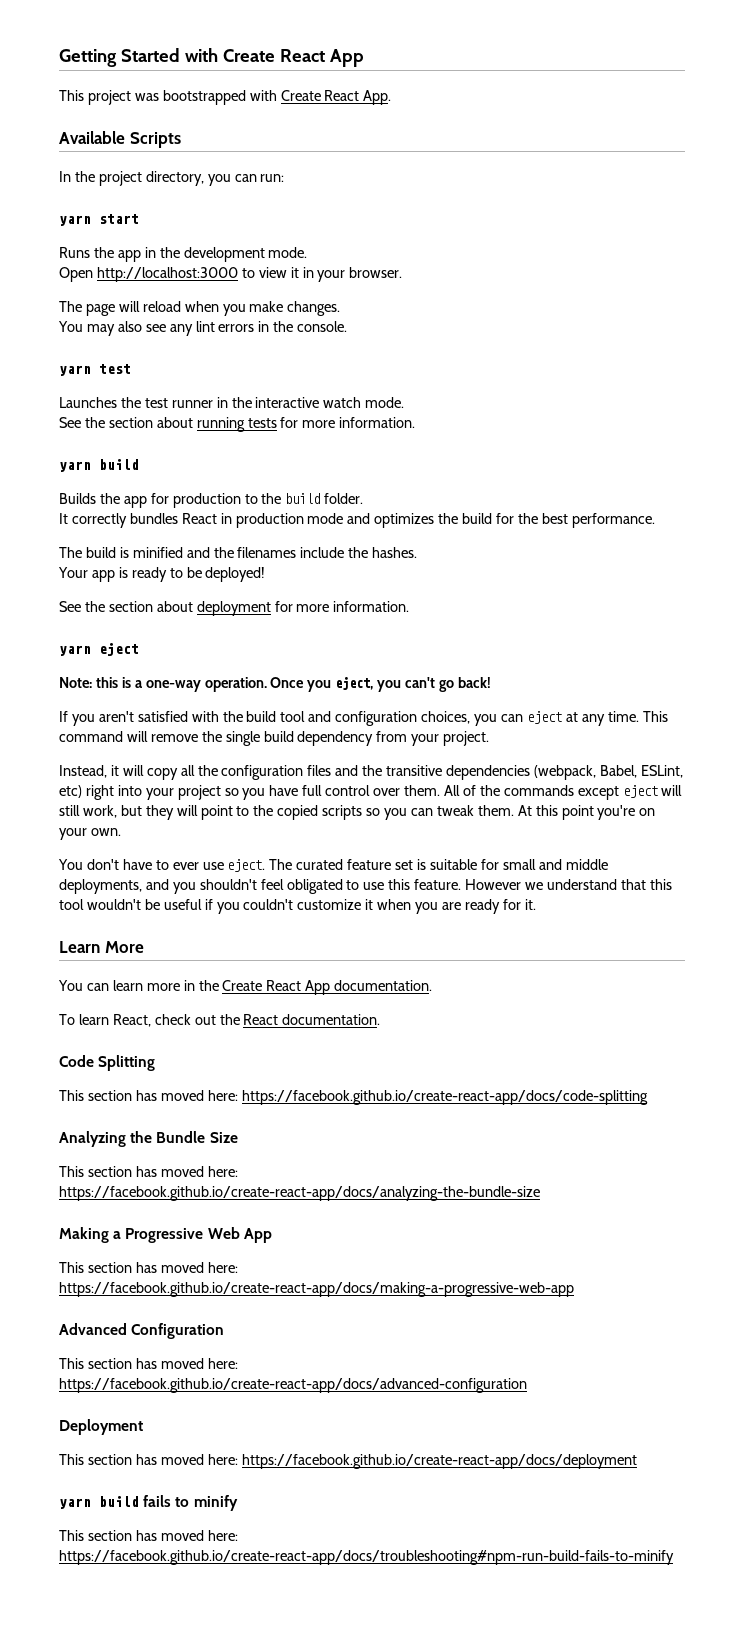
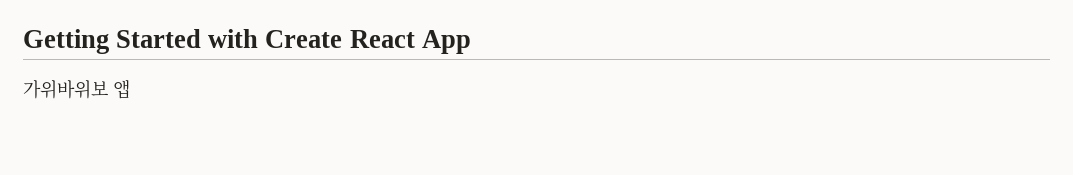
[59,90,392,105] [59,131,181,148] [59,171,285,186] [59,214,139,226] [59,247,308,262] [59,267,403,282] [59,301,341,316] [58,321,348,336] [59,364,131,376] [59,397,405,408] [59,417,416,432] [59,459,139,472] [59,493,364,508] [59,513,655,528] [59,547,418,558] [58,567,266,582] [59,601,410,616] [59,643,139,656] [59,677,491,692] [59,711,668,726] [59,731,490,746] [59,765,683,780] [59,785,683,800] [59,805,656,820] [59,828,121,840] [58,859,608,872] [59,879,672,894] [59,899,536,914] [59,941,144,953] [58,980,433,995] [59,1014,381,1027] [59,1055,156,1071] [59,1090,648,1105] [59,1131,238,1147] [59,1166,238,1177] [59,1186,540,1201] [59,1227,272,1243] [59,1262,238,1273] [59,1282,574,1297] [59,1323,225,1339] [59,1358,238,1369] [59,1378,527,1393] [59,1419,143,1435] [59,1454,637,1469] [59,1495,238,1511] [59,1530,238,1541] [59,1550,674,1565] This project was bootstrapped with Create React App. // Available Scripts // In the project directory, you can run: // yarn start // Runs the app in the development mode. // Open http://localhost:3000 to view it in your browser. // The page will reload when you make changes. // You may also see any lint errors in the console. // yarn test // Launches the test runner in the interactive watch mode. // See the section about running tests for more information. // yarn build // Builds the app for production to the build folder. // It correctly bundles React in production mode and optimizes the build for the best performance. // The build is minified and the filenames include the hashes. // Your app is ready to be deployed! // See the section about deployment for more information. // yarn eject // Note: this is a one-way operation. Once you eject, you can't go back! // If you aren't satisfied with the build tool and configuration choices, you can eject at any time. This command will remove the single build dependency from your project. // Instead, it will copy all the configuration files and the transitive dependencies (webpack, Babel, ESLint, etc) right into your project so you have full control over them. All of the commands except eject will still work, but they will point to the copied scripts so you can tweak them. At this point you're on your own. // You don't have to ever use eject. The curated feature set is suitable for small and middle deployments, and you shouldn't feel obligated to use this feature. However we understand that this tool wouldn't be useful if you couldn't customize it when you are ready for it. // Learn More // You can learn more in the Create React App documentation. // To learn React, check out the React documentation. // Code Splitting // This section has moved here: https://facebook.github.io/create-react-app/docs/code-splitting // Analyzing the Bundle Size // This section has moved here: https://facebook.github.io/create-react-app/docs/analyzing-the-bundle-size // Making a Progressive Web App // This section has moved here: https://facebook.github.io/create-react-app/docs/making-a-progressive-web-app // Advanced Configuration // This section has moved here: https://facebook.github.io/create-react-app/docs/advanced-configuration // Deployment // This section has moved here: https://facebook.github.io/create-react-app/docs/deployment // yarn build fails to minify // This section has moved here: https://facebook.github.io/create-react-app/docs/troubleshooting#npm-run-build-fails-to-minify -> [23,79,130,99] 가위바위보 앱

